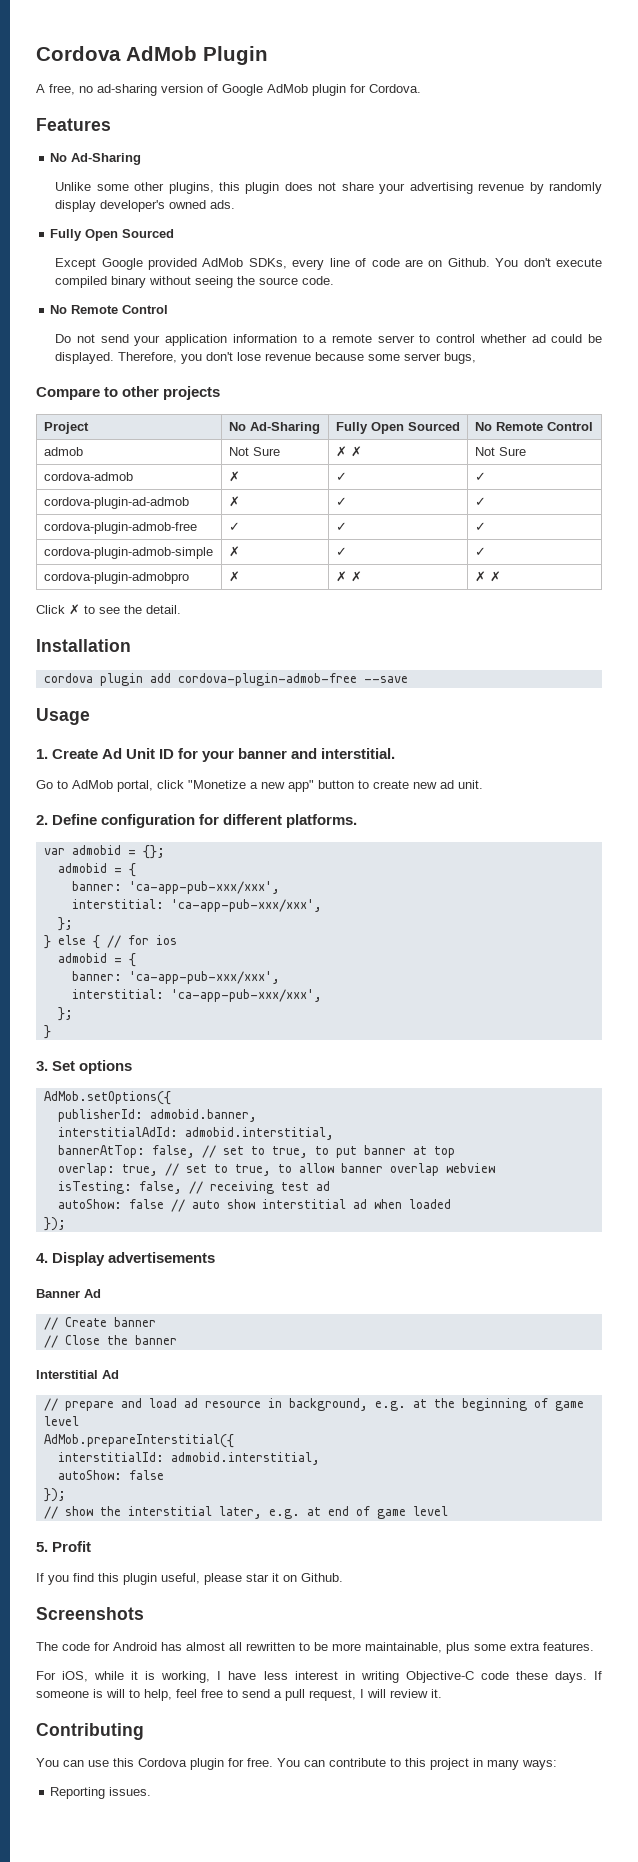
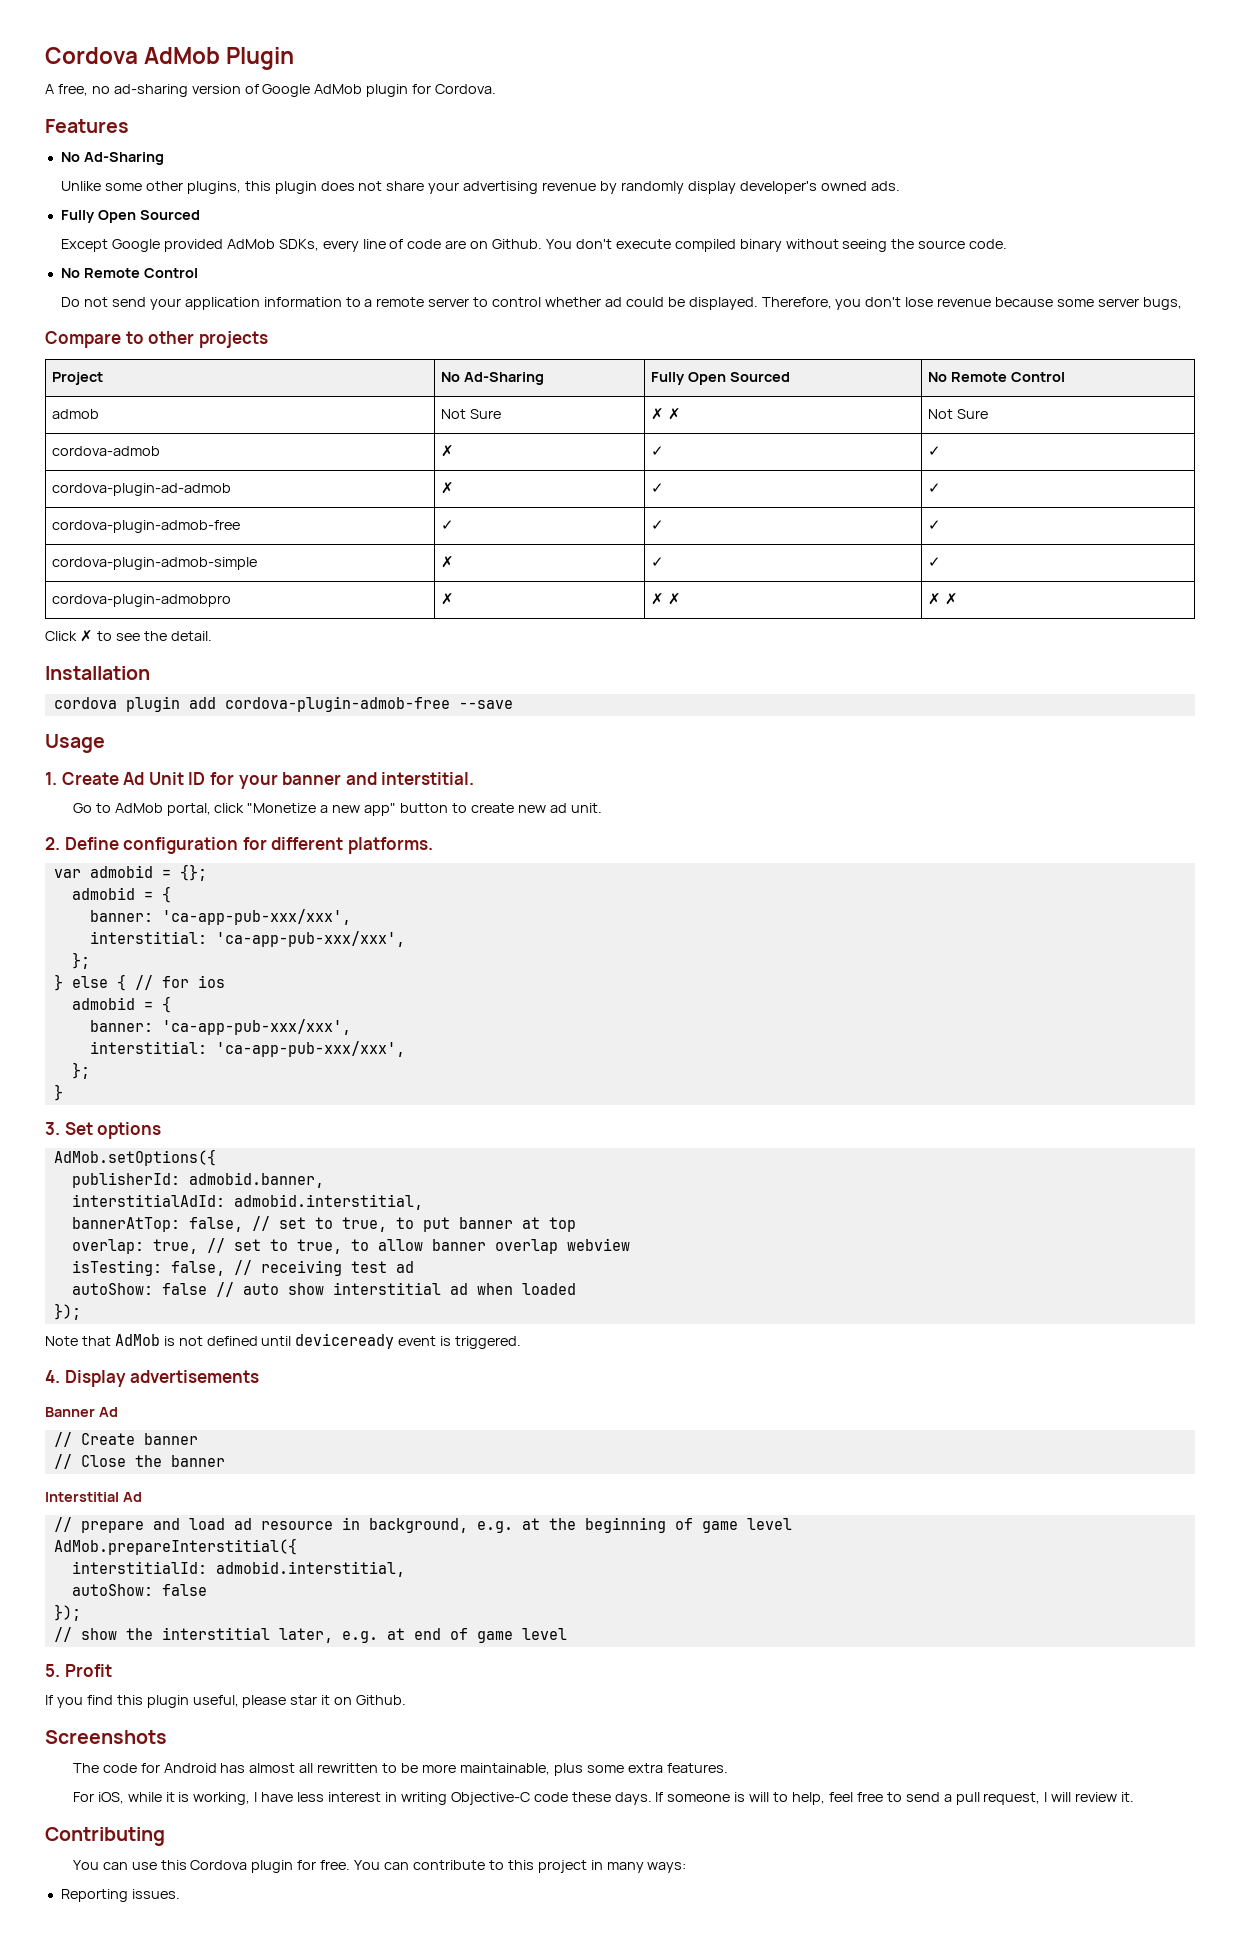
(66, 1224) none -> [45,1333,522,1349] // Note that AdMob is not defined until deviceready event is triggered.

